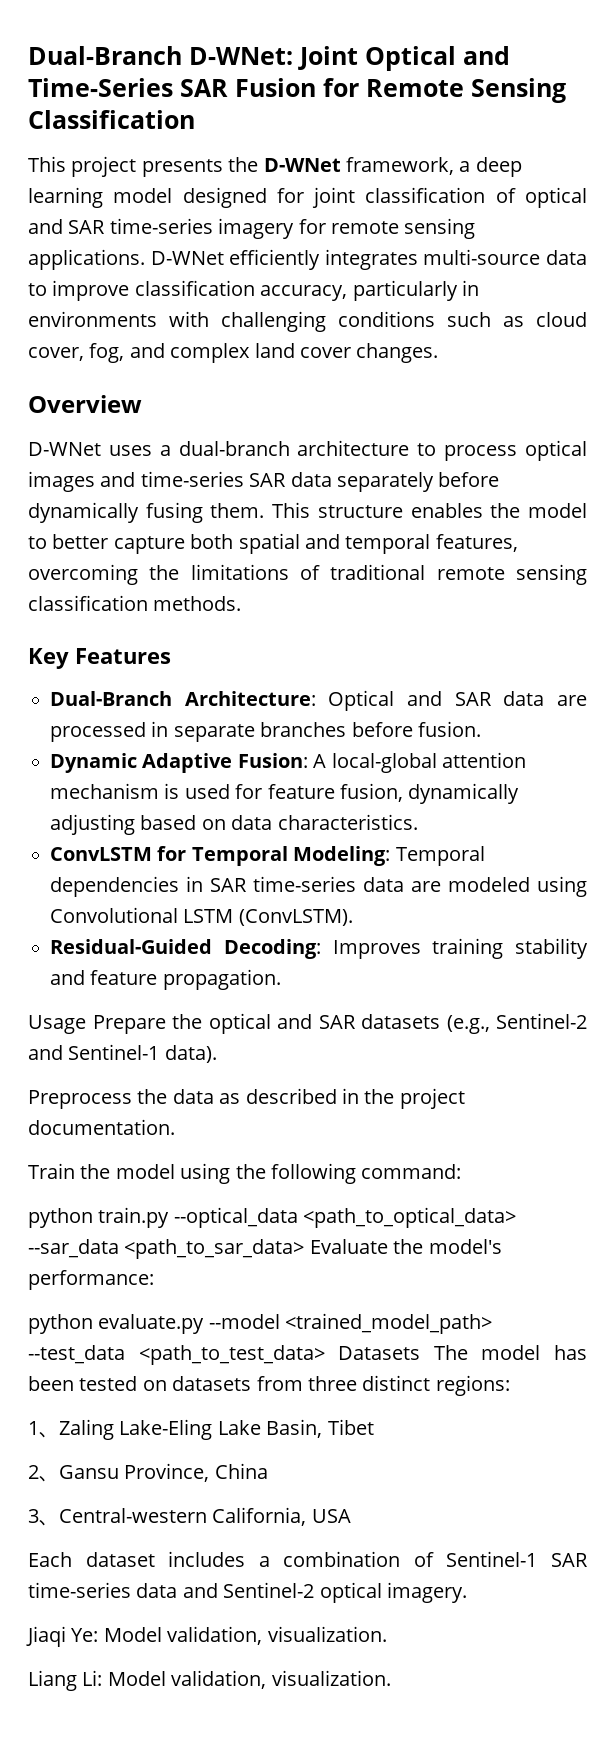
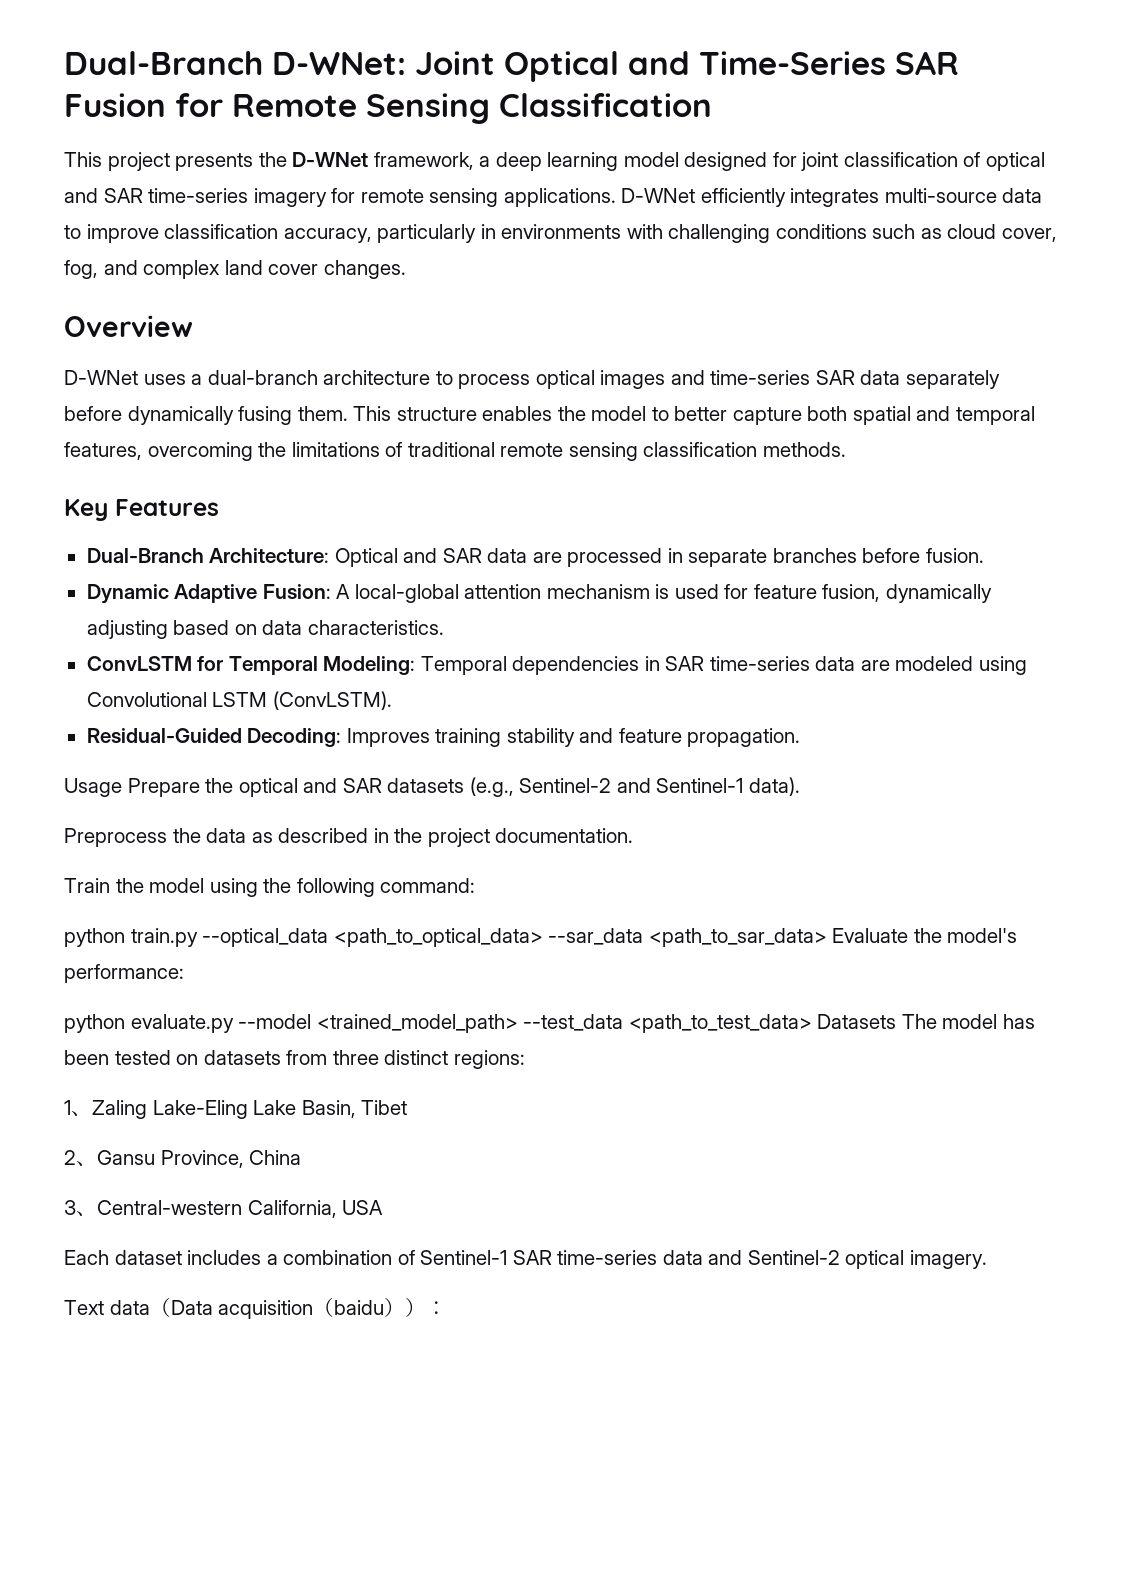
[26,1626,387,1647] [28,1670,391,1691] Jiaqi Ye: Model validation, visualization. // Liang Li: Model validation, visualization. -> [64,1297,448,1319] Text data（Data acquisition（baidu））：

